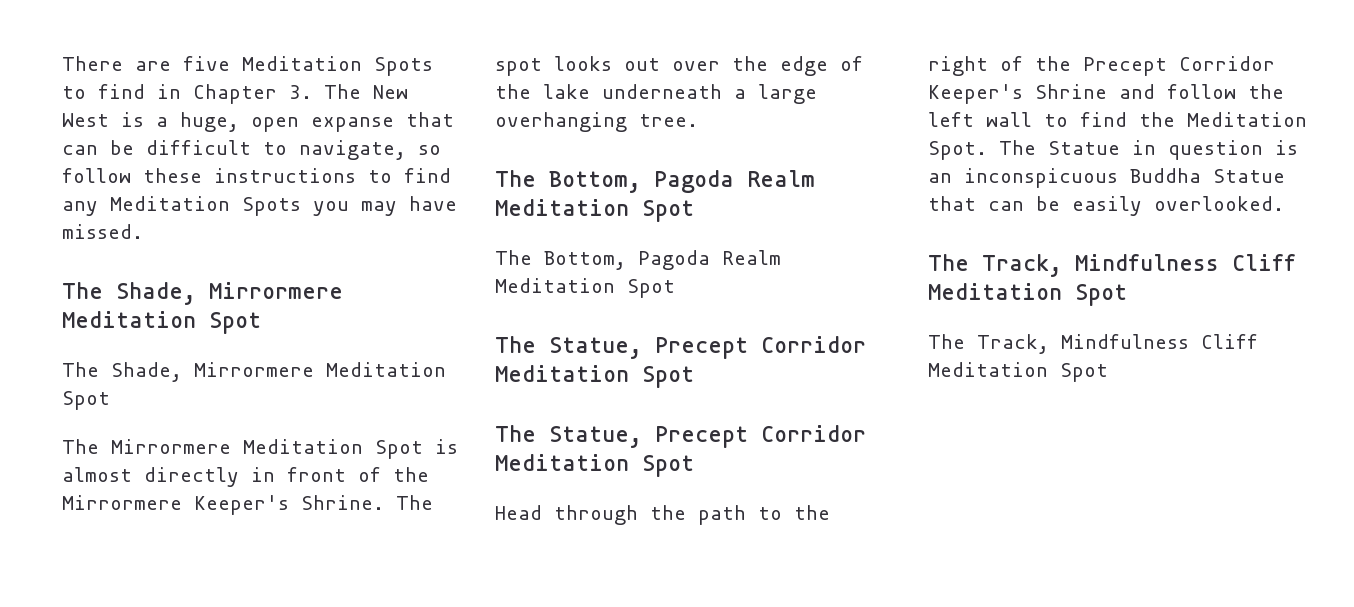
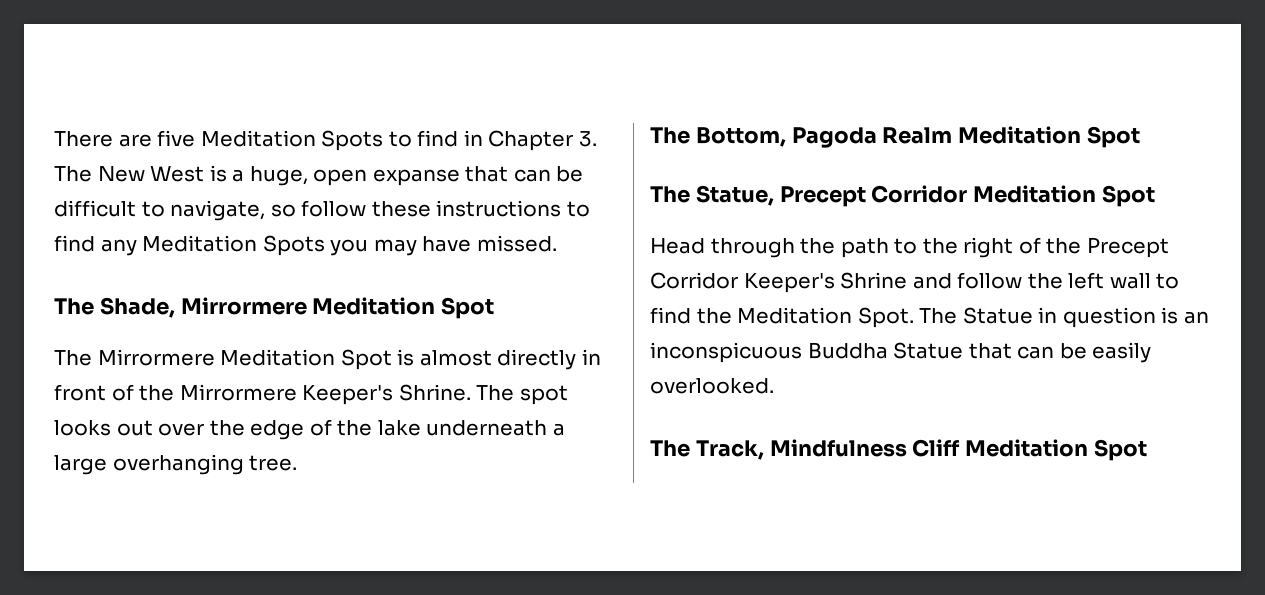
[62,362,446,382] [62,391,110,410] // The Shade, Mirrormere Meditation Spot -> (495, 308) none
[495,250,781,270] [495,278,675,298] [495,336,866,359] [495,365,694,388] // The Bottom, Pagoda Realm Meditation Spot // The Statue, Precept Corridor Meditation Spot -> (1141, 137) none
[928,334,1258,354] [928,362,1108,382] // The Track, Mindfulness Cliff Meditation Spot -> (1148, 450) none

